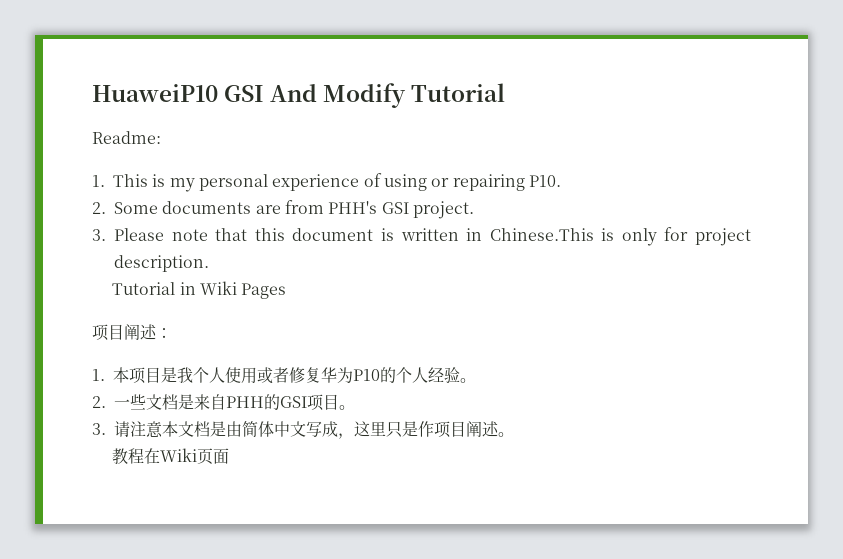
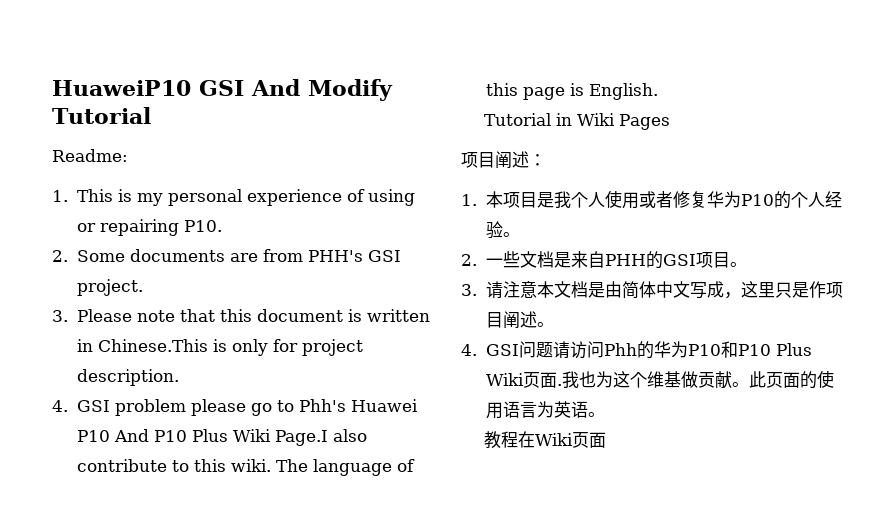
(209, 263) none -> [52,399,418,416] [76,429,368,446] [76,459,415,476] [485,83,658,100] // 4. GSI problem please go to Phh's Huawei P10 And P10 Plus Wiki Page.I also contribute to this wiki. The language of this page is English.
(514, 434) none -> [461,341,812,359] [485,370,834,389] [485,401,605,419] // 4. GSI问题请访问Phh的华为P10和P10 Plus Wiki页面.我也为这个维基做贡献。此页面的使用语言为英语。

